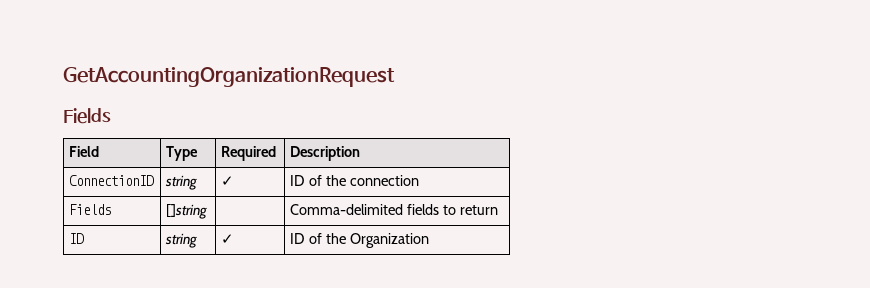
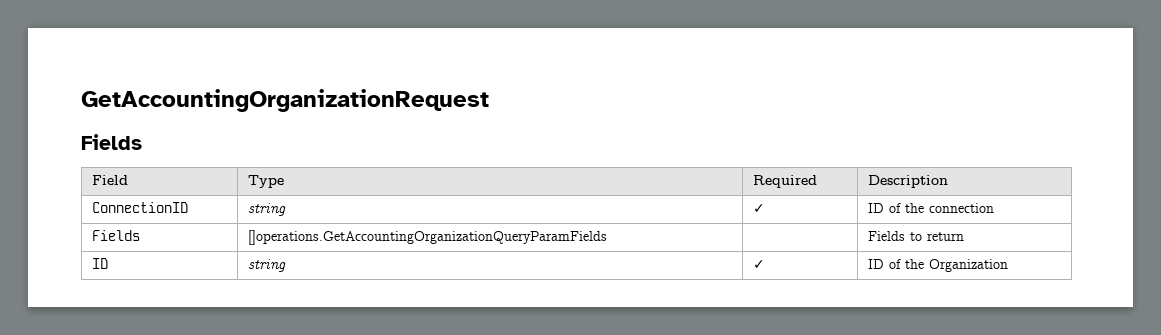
[166,204,208,219] [290,204,440,215] []string | | Comma-delimited fields -> [247,230,607,245] [867,231,905,241] []operations.GetAccountingOrganizationQueryParamFields | | Fields

